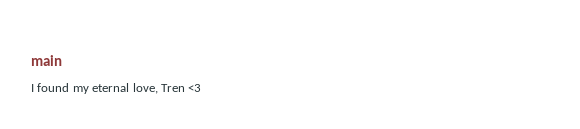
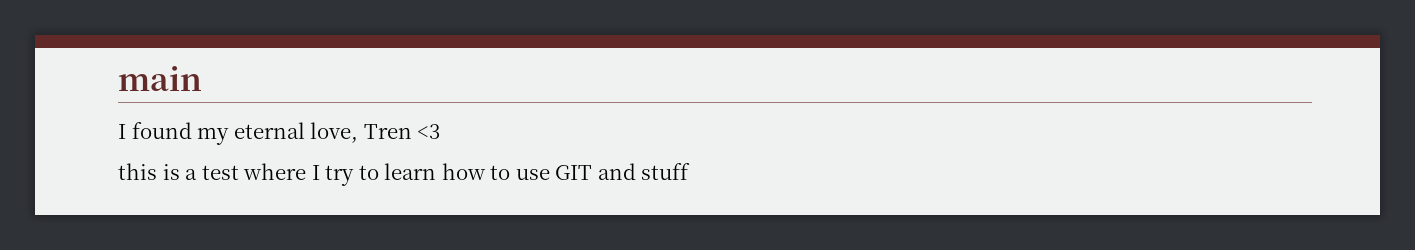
(202, 88) none -> [118,163,691,186] // this is a test where I try to learn how to use GIT and stuff

